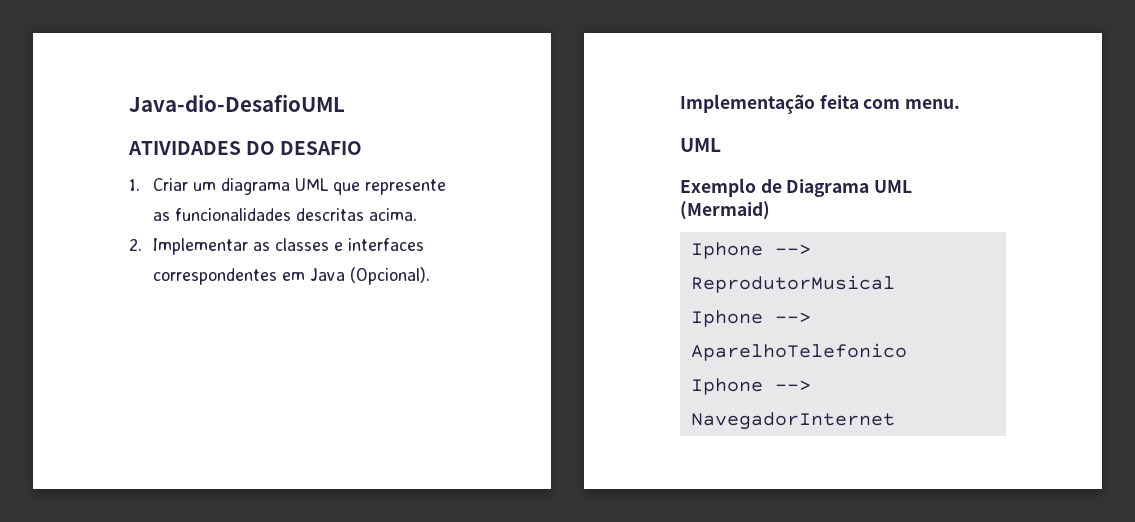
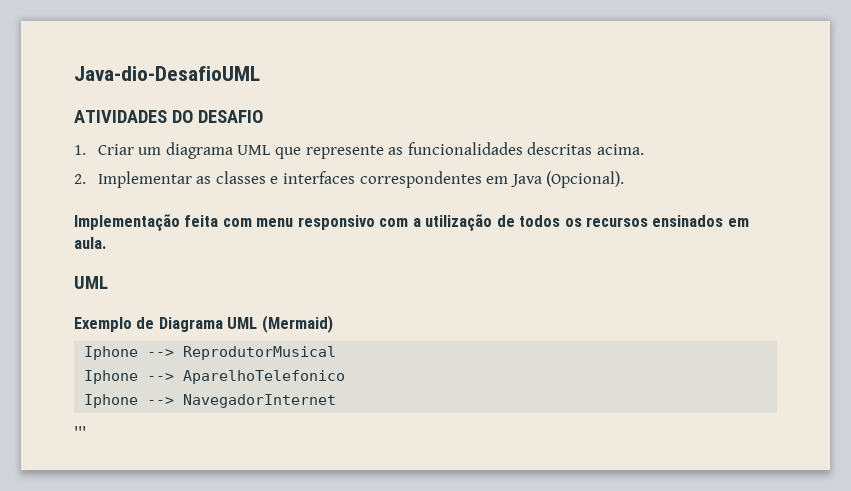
[905,99,961,109] menu. -> [256,214,749,231] [74,237,106,249] menu responsivo com a utilização de todos os recursos ensinados em aula.
(895, 421) none -> [74,426,86,438] // '''

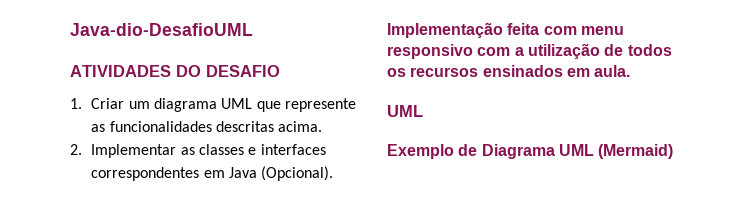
[84,346,337,360] [84,370,346,384] [84,394,337,408] [74,426,86,438] // Iphone --> ReprodutorMusical // Iphone --> AparelhoTelefonico // Iphone --> NavegadorInternet // ''' -> (674, 151) none

